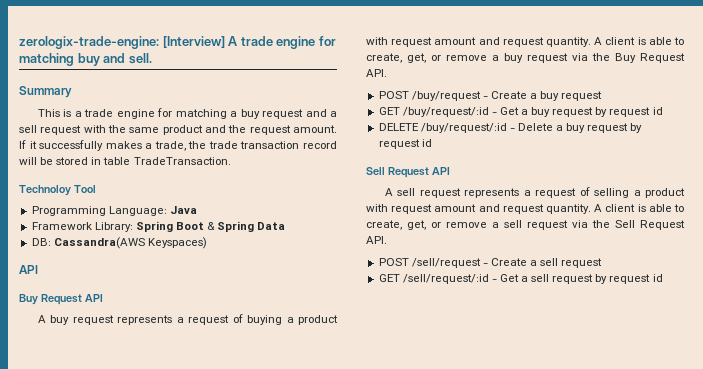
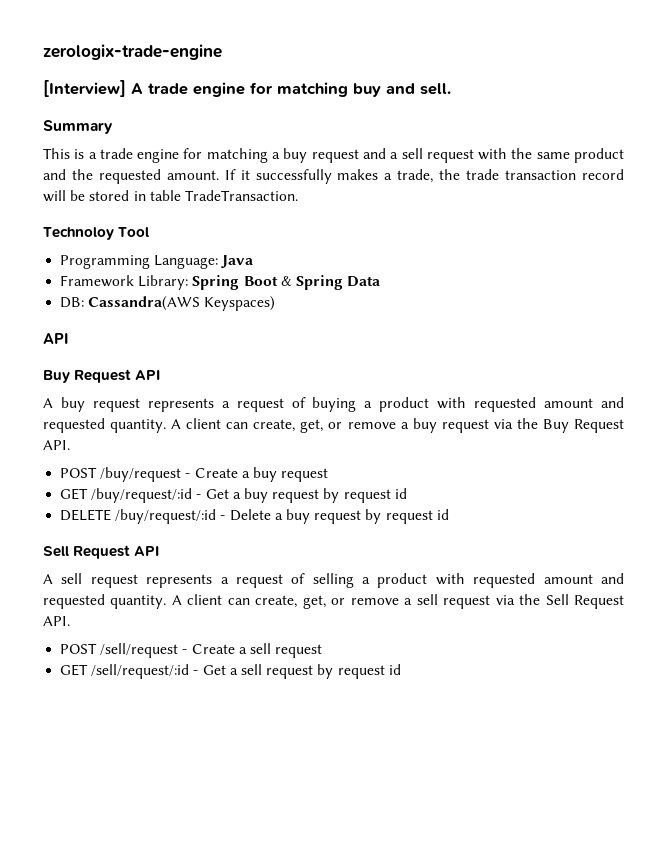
[19,36,159,49] zerologix-trade-engine: -> [43,44,222,60] zerologix-trade-engine //
[249,125,291,135] request -> [98,169,161,184] requested
[391,37,684,47] request amount and request quantity. A client is able to -> [474,397,624,412] [43,418,249,433] requested amount and requested quantity. A client can
[391,204,684,214] request amount and request quantity. A client is able to -> [473,573,624,588] [43,594,250,609] requested amount and requested quantity. A client can

